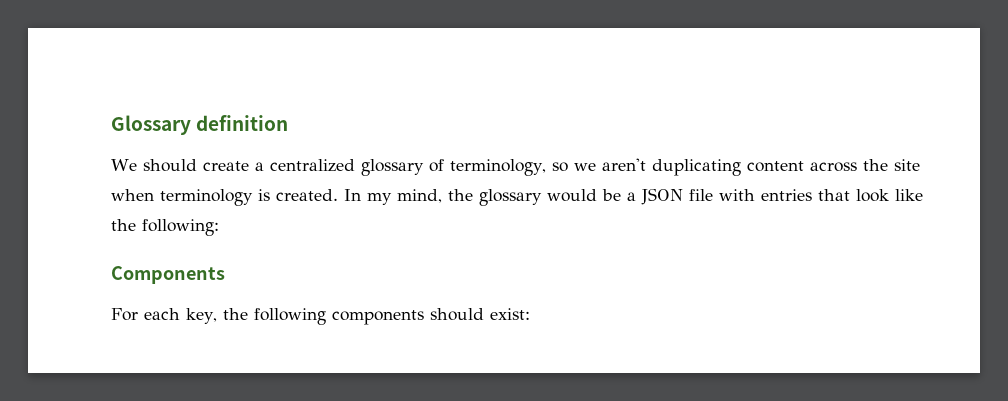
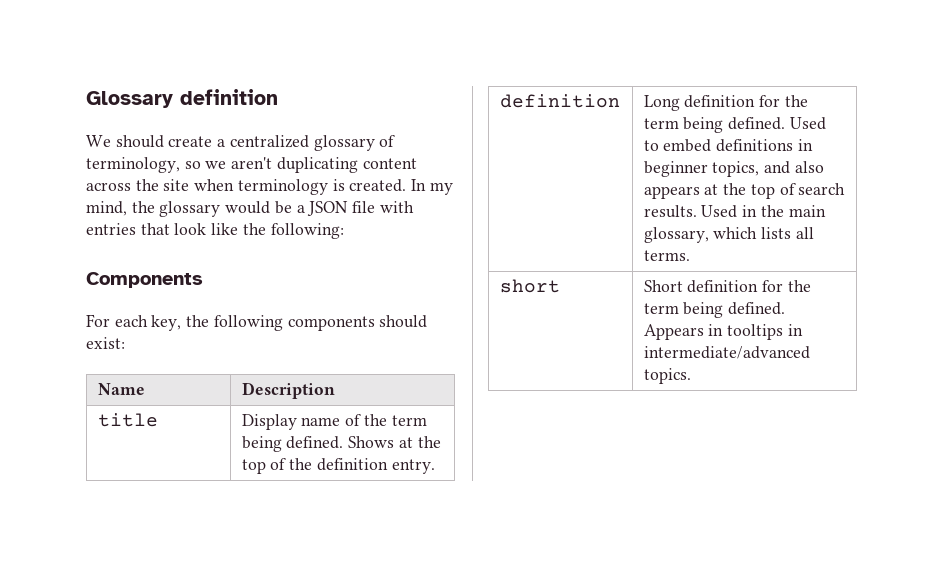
(530, 314) none -> [97,383,145,395] [241,382,335,399] [97,413,158,427] [241,414,427,430] [241,436,441,452] [241,458,435,474] [499,94,620,108] [643,95,808,111] [643,117,826,133] [643,139,813,152] [643,161,824,177] [643,183,846,199] [643,205,826,218] [643,227,814,243] [643,250,690,261] [499,279,560,293] [643,280,811,293] [643,302,786,318] [643,324,803,340] [643,346,810,359] [643,368,691,384] // Name | Description // title | Display name of the term being defined. Shows at the top of the definition entry. // definition | Long definition for the term being defined. Used to embed definitions in beginner topics, and also appears at the top of search results. Used in the main glossary, which lists all terms. // short | Short definition for the term being defined. Appears in tooltips in intermediate/advanced topics.

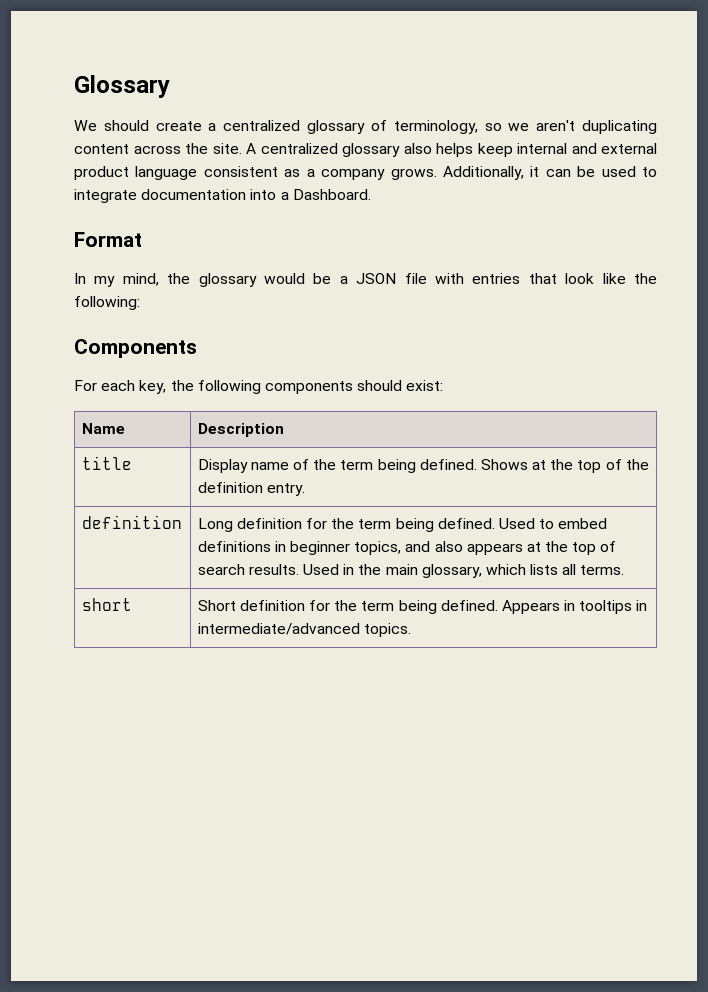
[180,89,278,105] definition -> (170, 86) none
[163,179,407,195] site when terminology is created. -> [212,143,657,157] [74,166,657,180] [74,189,371,203] [74,232,142,247] site. A centralized glossary also helps keep internal and external product language consistent as a company grows. Additionally, it can be used to integrate documentation into a Dashboard. // Format //

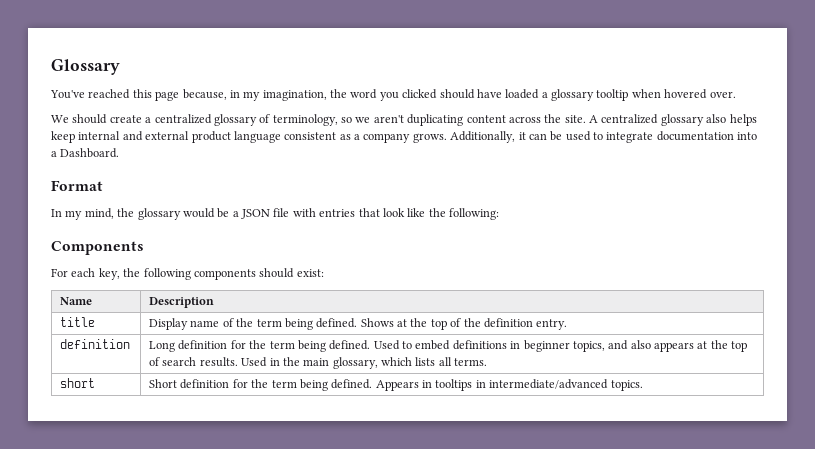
(170, 86) none -> [50,89,736,101] // You've reached this page because, in my imagination, the word you clicked should have loaded a glossary tooltip when hovered over.

